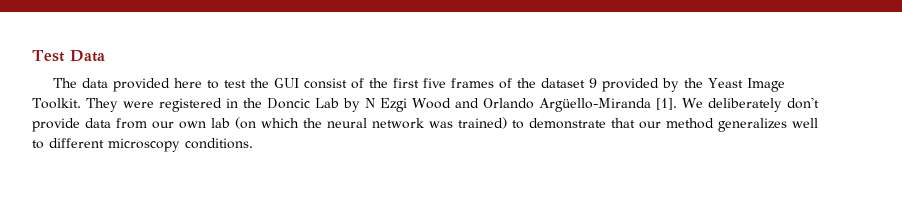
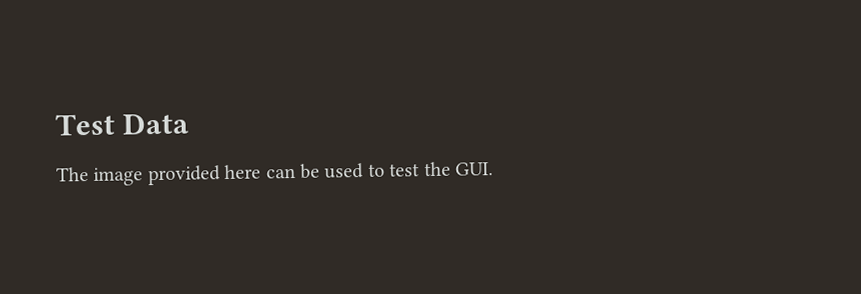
[81,78,108,88] data -> [93,167,144,186] image
[206,78,785,92] [32,97,819,112] [32,117,818,132] [32,138,253,152] to test the GUI consist of the first five frames of the dataset 9 provided by the Yeast Image Toolkit. They were registered in the Doncic Lab by N Ezgi Wood and Orlando Argüello-Miranda [1]. We deliberately don't provide data from our own lab (on which the neural network was trained) to demonstrate that our method generalizes well to different microscopy conditions. -> [265,161,493,179] can be used to test the GUI.

